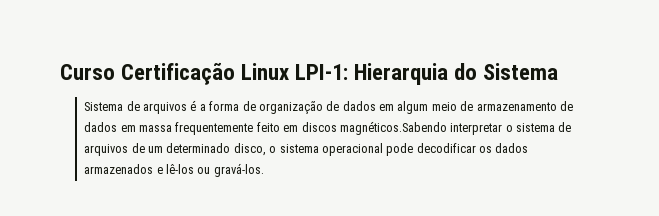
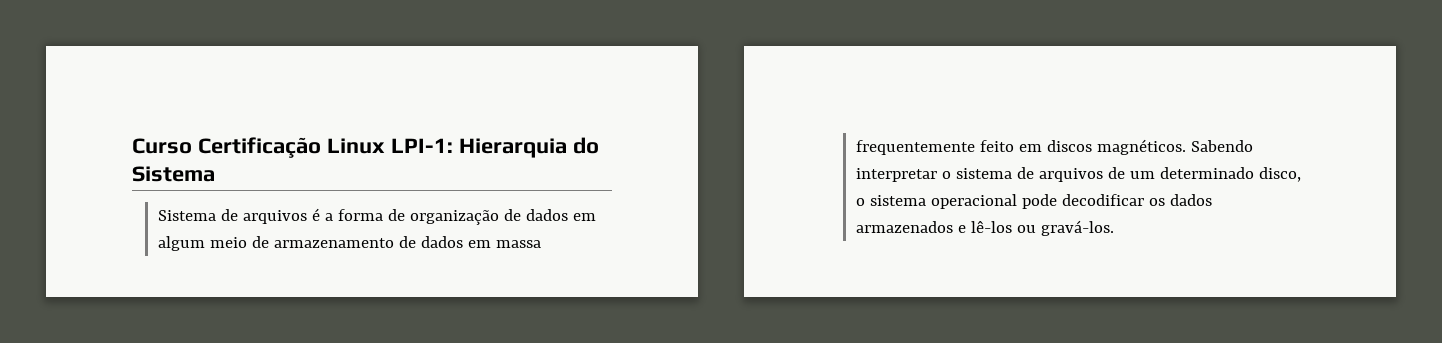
[339,121,447,135] magnéticos.Sabendo -> [1096,139,1253,155] magnéticos. Sabendo

